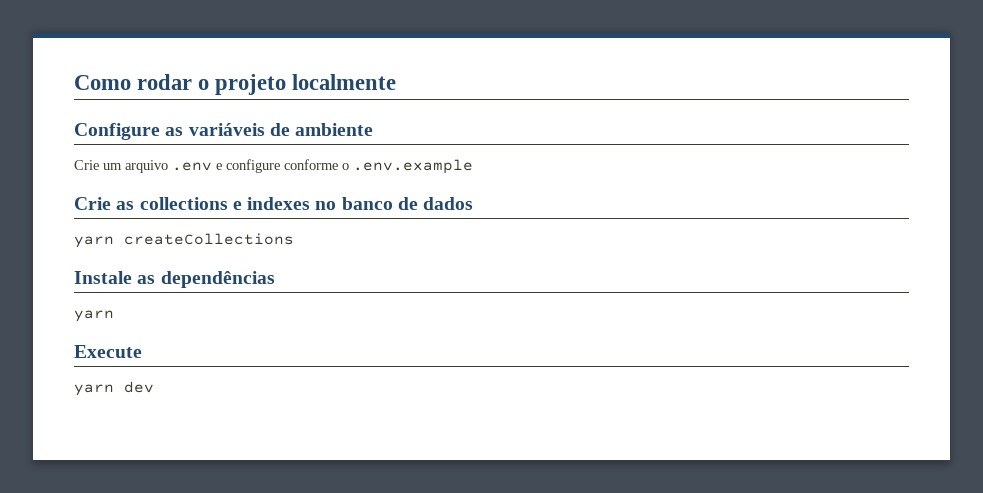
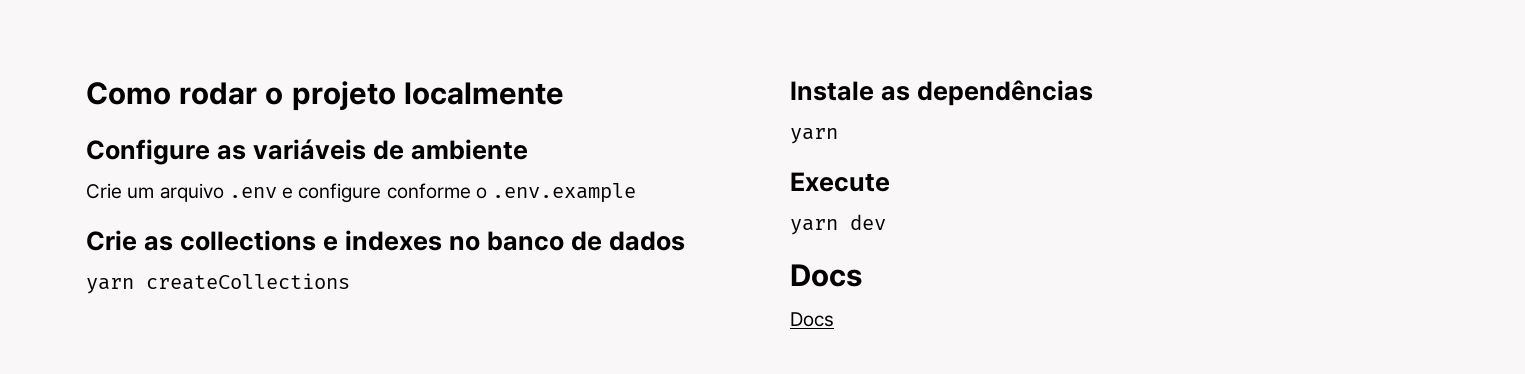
(154, 387) none -> [790,264,862,287] [790,312,834,327] // Docs // Docs

